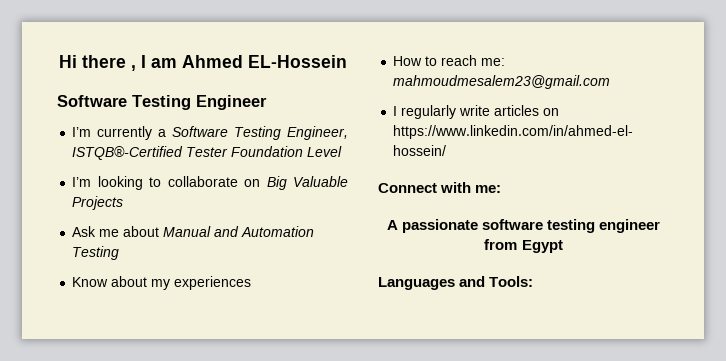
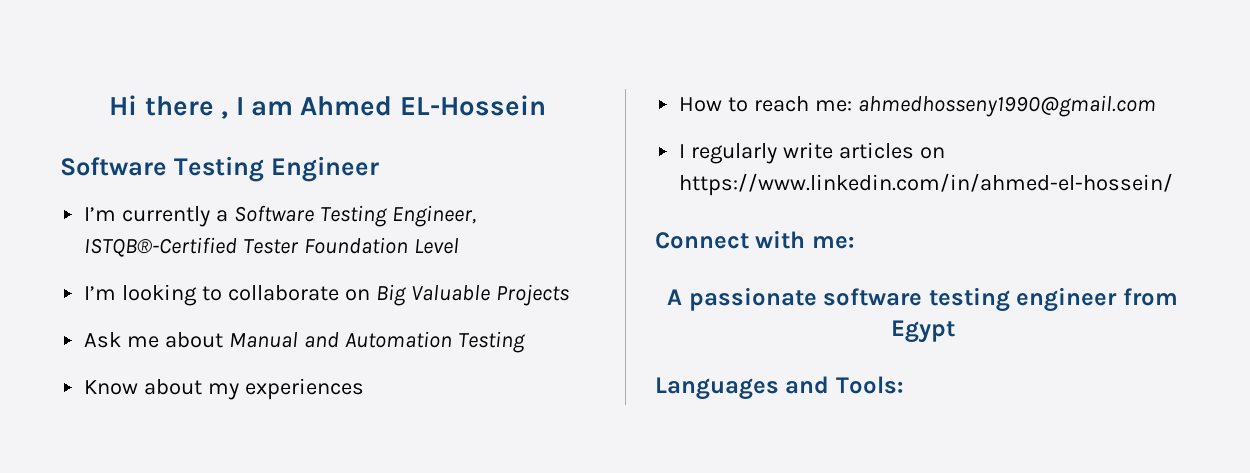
[393,75,611,89] mahmoudmesalem23@gmail.com -> [857,95,1156,117] ahmedhosseny1990@gmail.com

